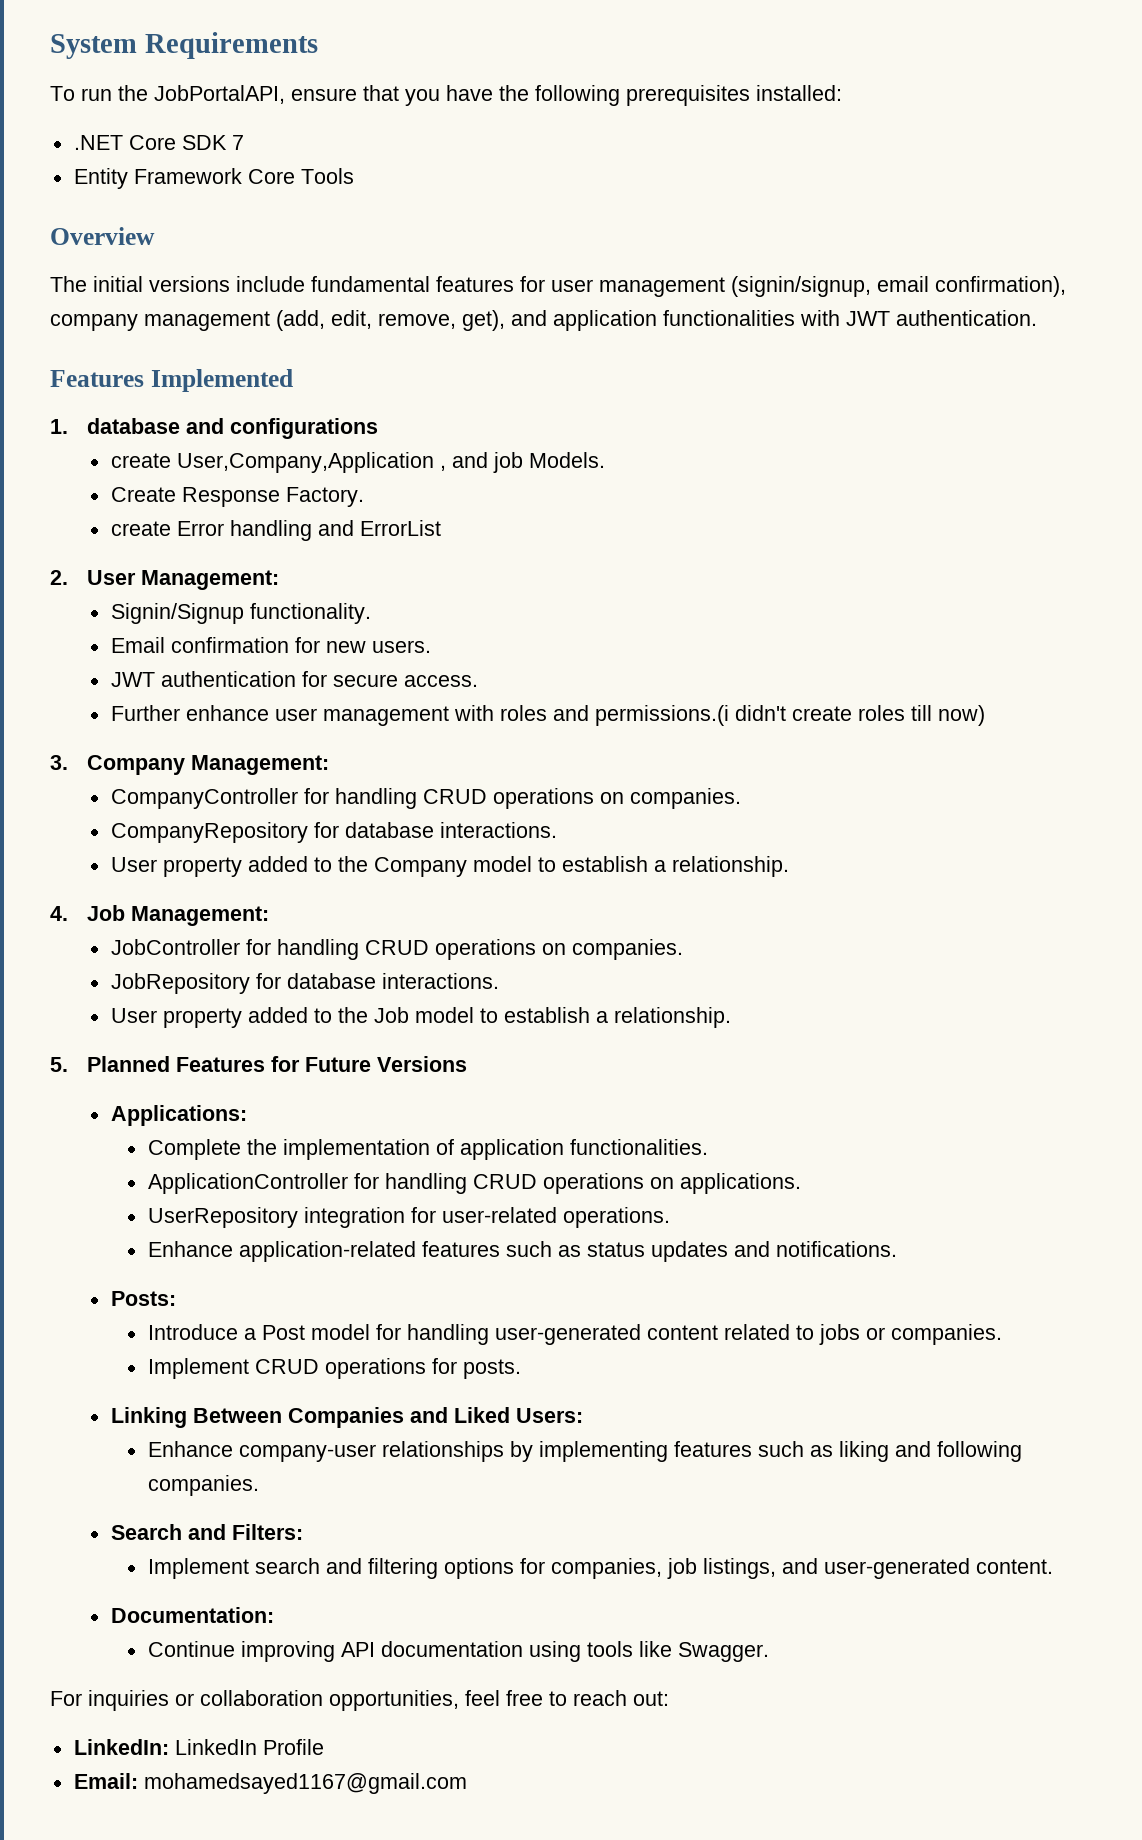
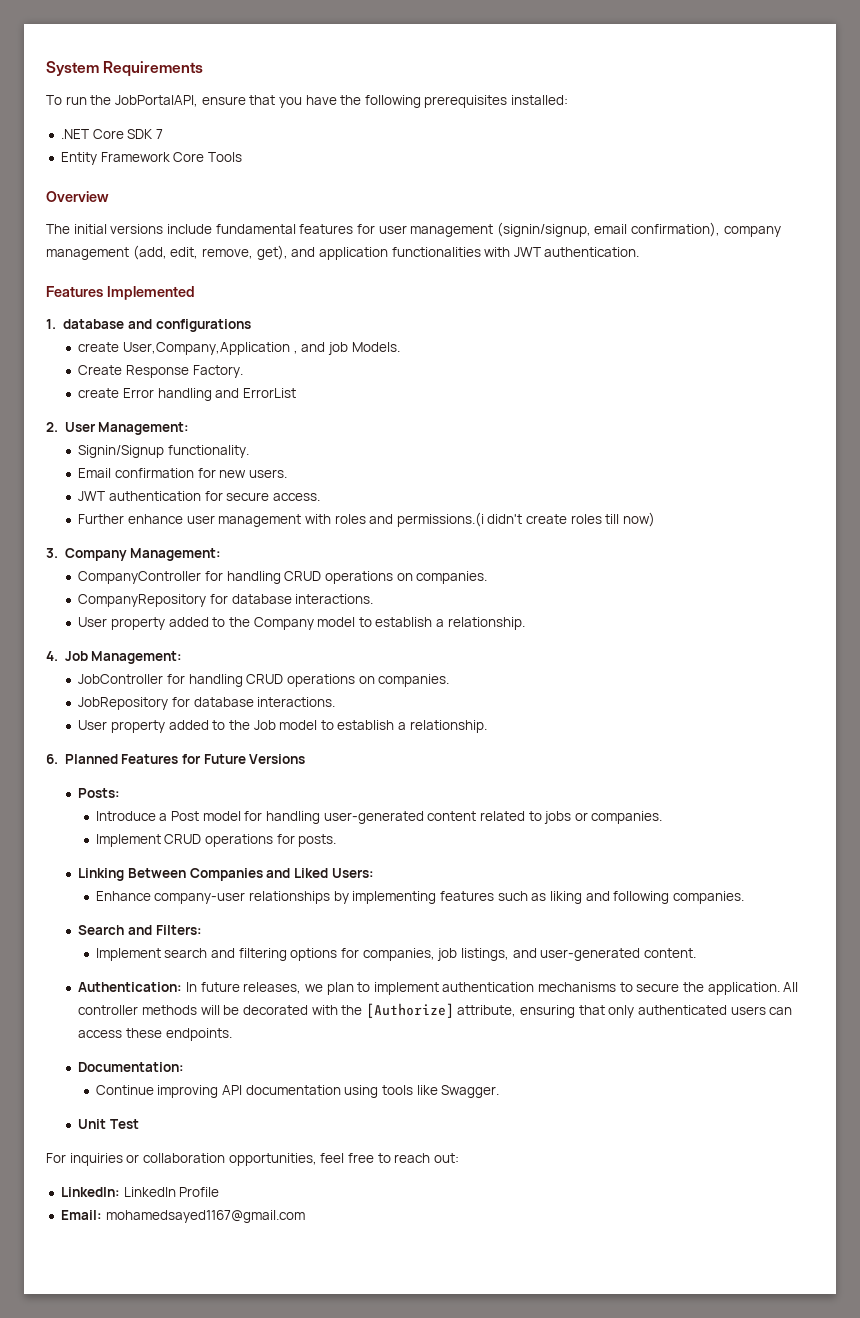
[50,1057,68,1072] 5. -> [46,754,58,764] 6.
[110,1105,247,1126] [147,1139,708,1160] [147,1173,801,1194] [147,1207,670,1228] [147,1241,897,1262] // Applications: // Complete the implementation of application functionalities. // ApplicationController for handling CRUD operations on applications. // UserRepository integration for user-related operations. // Enhance application-related features such as status updates and notifications. -> (306, 759) none
(1053, 1566) none -> [78,982,799,995] [78,1003,793,1018] [78,1028,232,1041] // Authentication: In future releases, we plan to implement authentication mechanisms to secure the application. All controller methods will be decorated with the [Authorize] attribute, ensuring that only authenticated users can access these endpoints.
(769, 1652) none -> [78,1119,139,1129] // Unit Test

